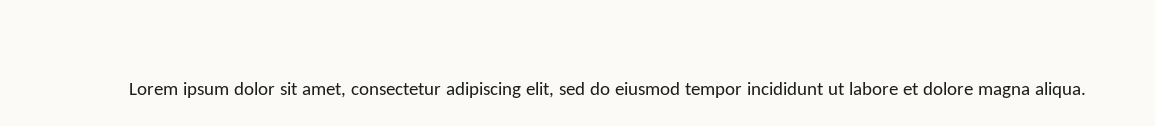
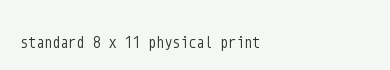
[128,82,1086,98] Lorem ipsum dolor sit amet, consectetur adipiscing elit, sed do eiusmod tempor incididunt ut labore et dolore magna aliqua. -> [20,36,260,51] standard 8 x 11 physical print

